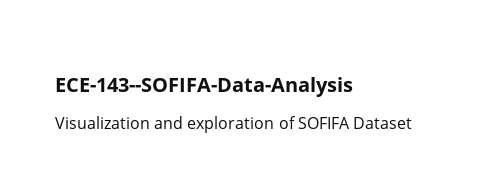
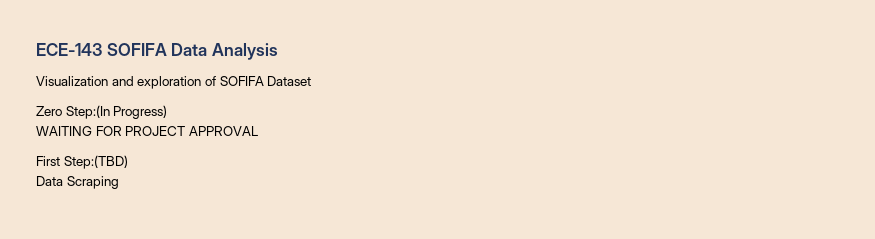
[55,77,353,97] ECE-143--SOFIFA-Data-Analysis -> [36,43,278,60] ECE-143 SOFIFA Data Analysis
(412, 123) none -> [36,105,168,119] [36,126,258,136] [36,155,128,169] [36,176,119,189] // Zero Step:(In Progress) // WAITING FOR PROJECT APPROVAL // First Step:(TBD) // Data Scraping

